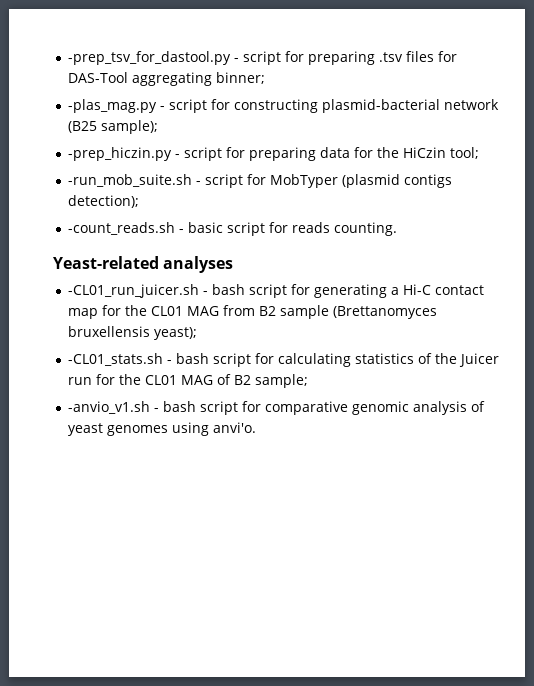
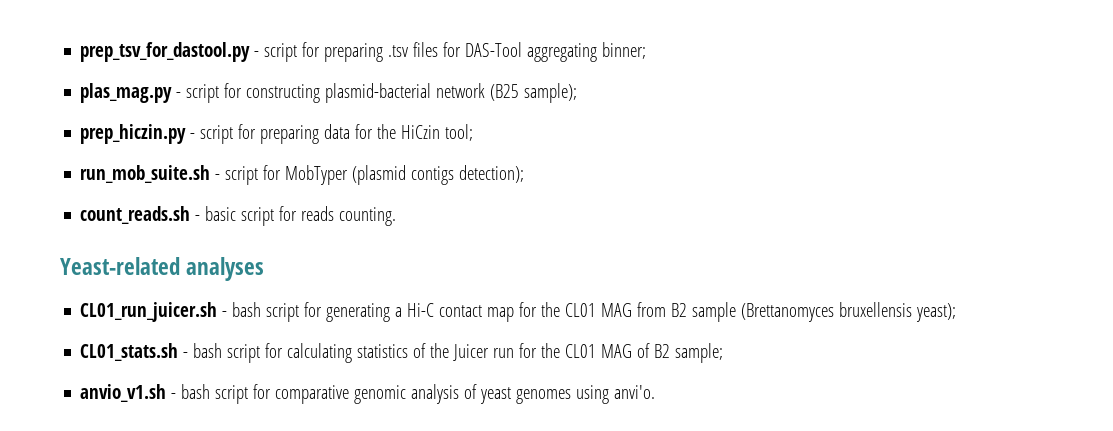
[67,51,231,65] -prep_tsv_for_dastool.py -> [80,42,251,62] prep_tsv_for_dastool.py
[67,99,157,113] -plas_mag.py -> [80,83,173,103] plas_mag.py
[67,147,172,161] -prep_hiczin.py -> [80,124,187,144] prep_hiczin.py
[67,174,192,187] -run_mob_suite.sh -> [80,165,211,183] run_mob_suite.sh
[67,222,175,235] -count_reads.sh -> [80,206,191,224] count_reads.sh
[67,284,199,298] -CL01_run_juicer.sh -> [80,302,218,322] CL01_run_juicer.sh
[67,353,163,366] -CL01_stats.sh -> [80,343,179,361] CL01_stats.sh
[67,401,150,414] -anvio_v1.sh -> [80,384,167,402] anvio_v1.sh

